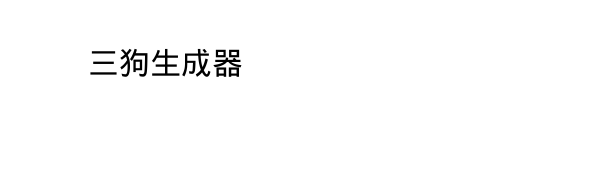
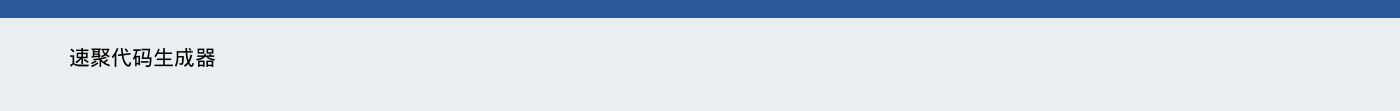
[88,48,150,77] 三狗 -> [69,47,153,68] 速聚代码

